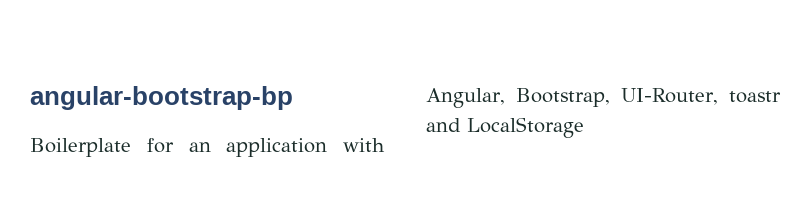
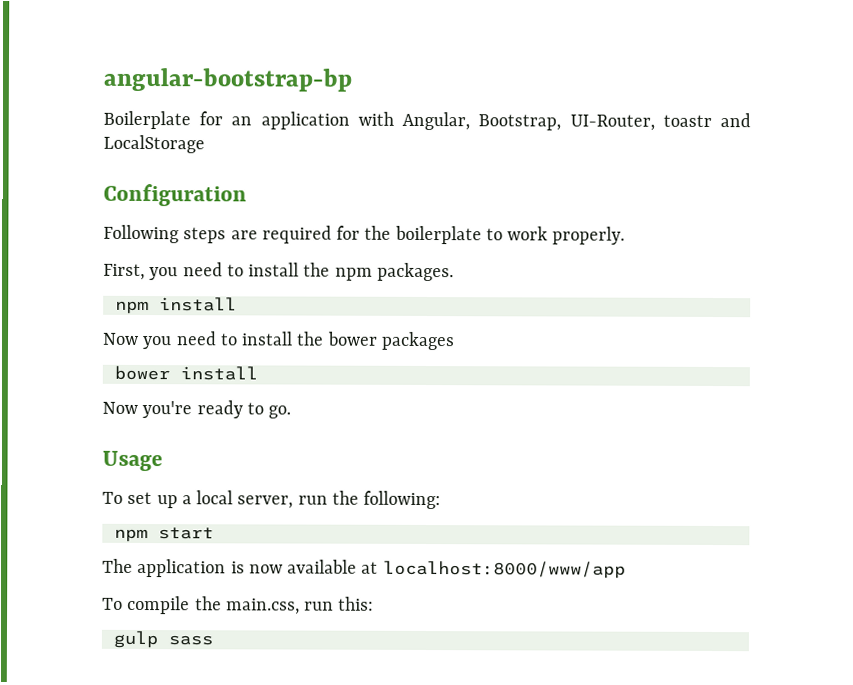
(584, 127) none -> [103,183,247,207] [103,224,626,245] [103,262,454,282] [114,297,237,315] [102,331,455,351] [113,365,258,381] [102,400,292,419] [102,450,163,472] [102,490,442,510] [113,527,214,543] [102,558,626,579] [102,595,375,615] [112,630,213,649] // Configuration // Following steps are required for the boilerplate to work properly. // First, you need to install the npm packages. // npm install // Now you need to install the bower packages // bower install // Now you're ready to go. // Usage // To set up a local server, run the following: // npm start // The application is now available at localhost:8000/www/app // To compile the main.css, run this: // gulp sass

